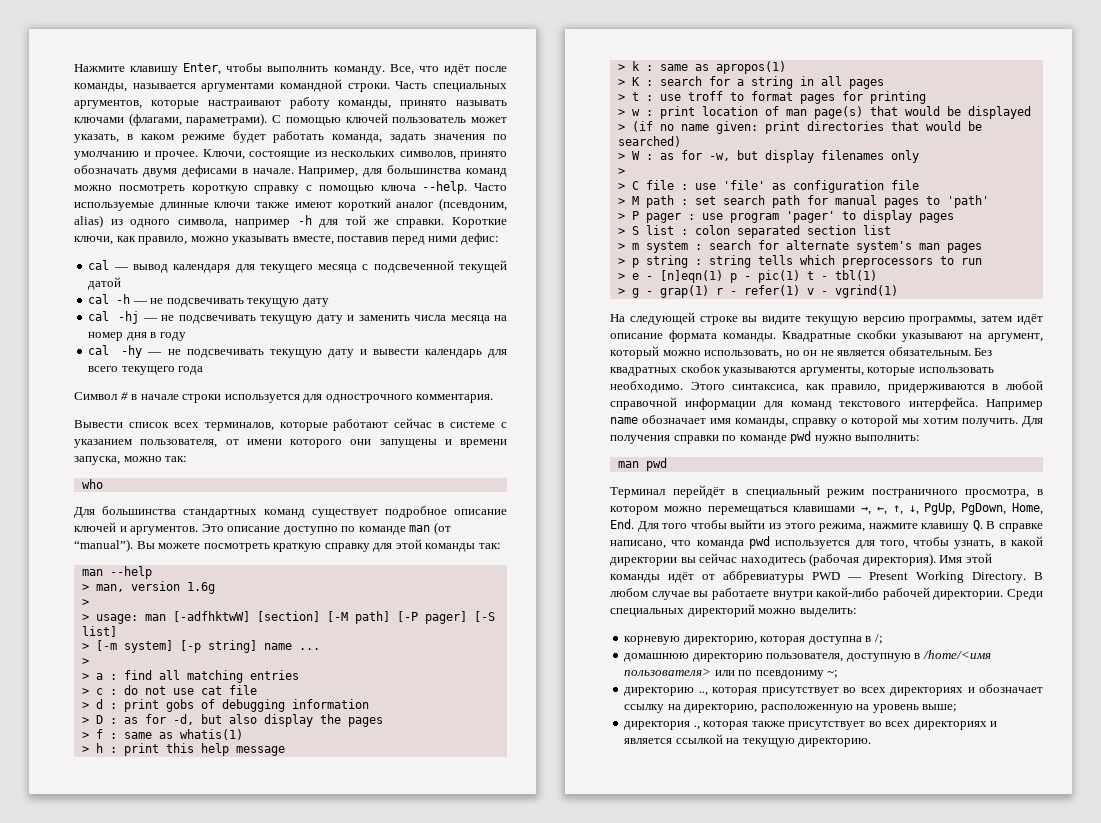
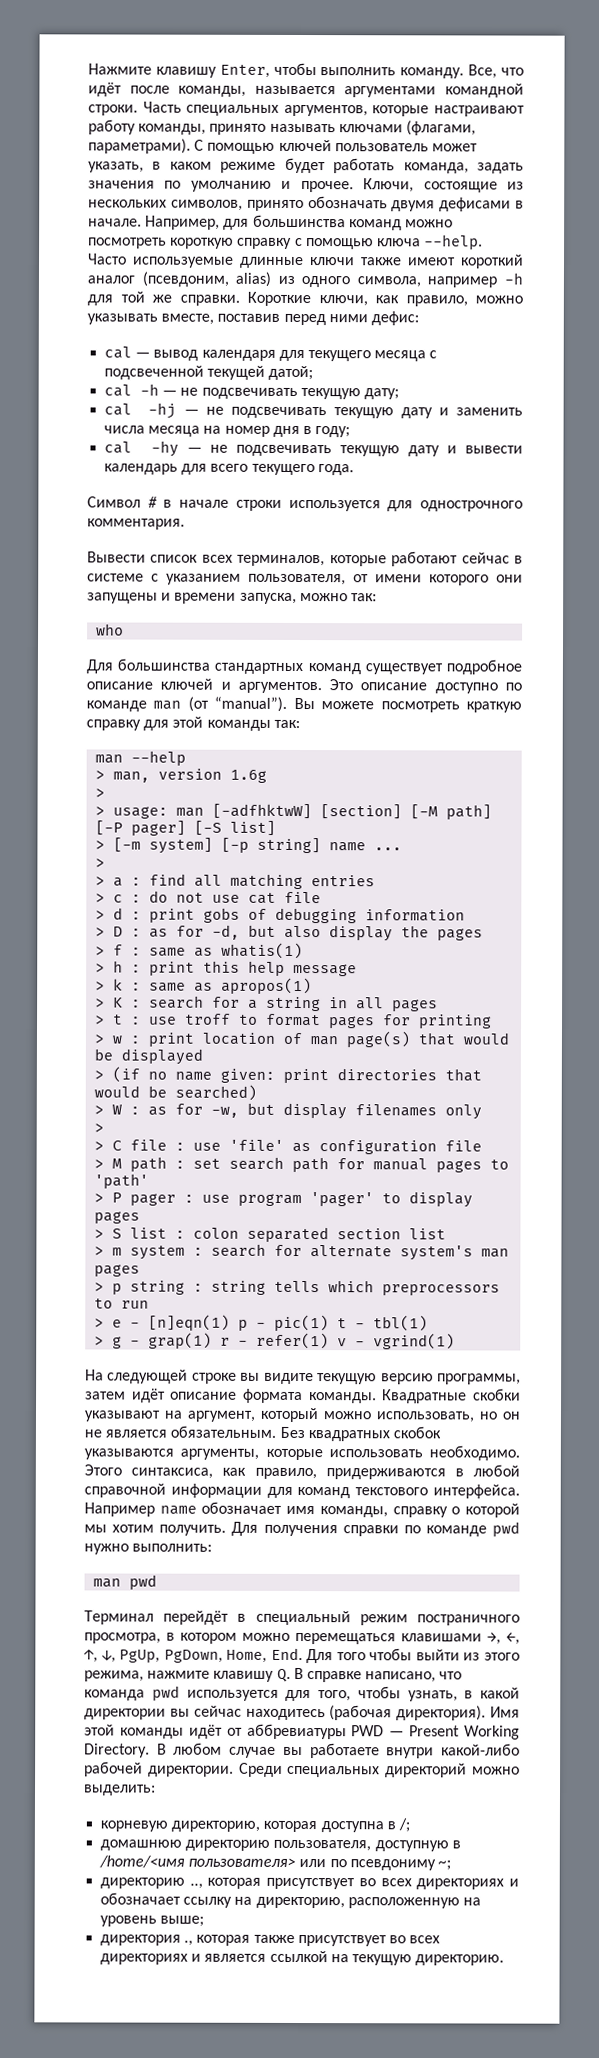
[88,277,122,290] датой -> [268,365,314,381] датой;
[302,298,329,307] дату -> [363,388,399,400] дату;
[159,332,186,341] году -> [315,426,351,438] году;
[178,366,204,375] года -> [317,464,354,476] года.

